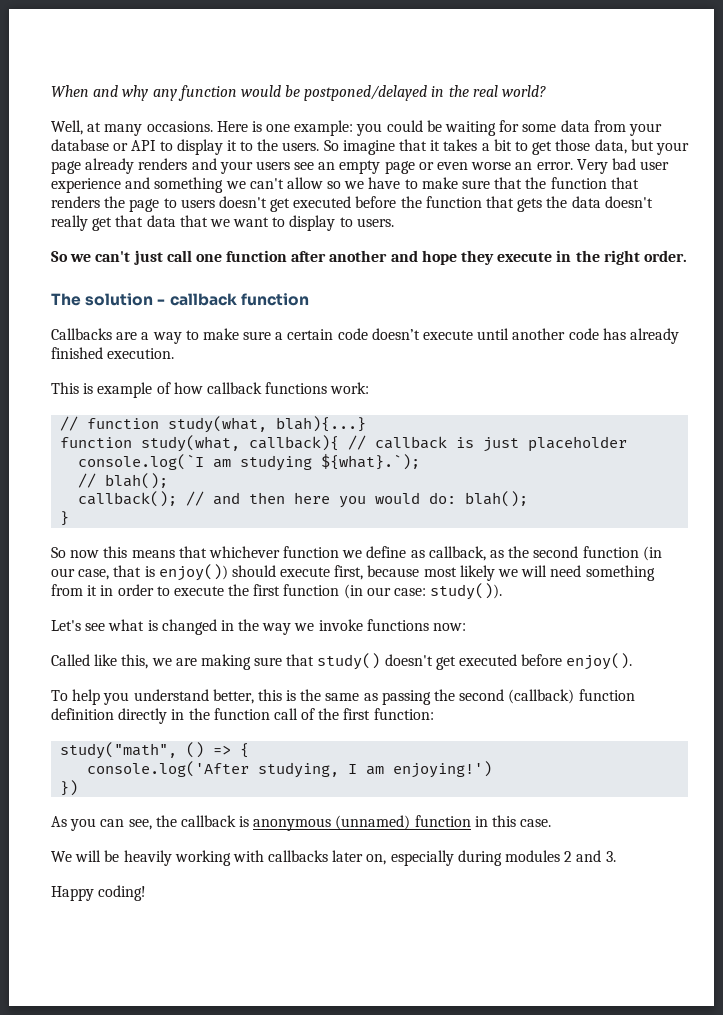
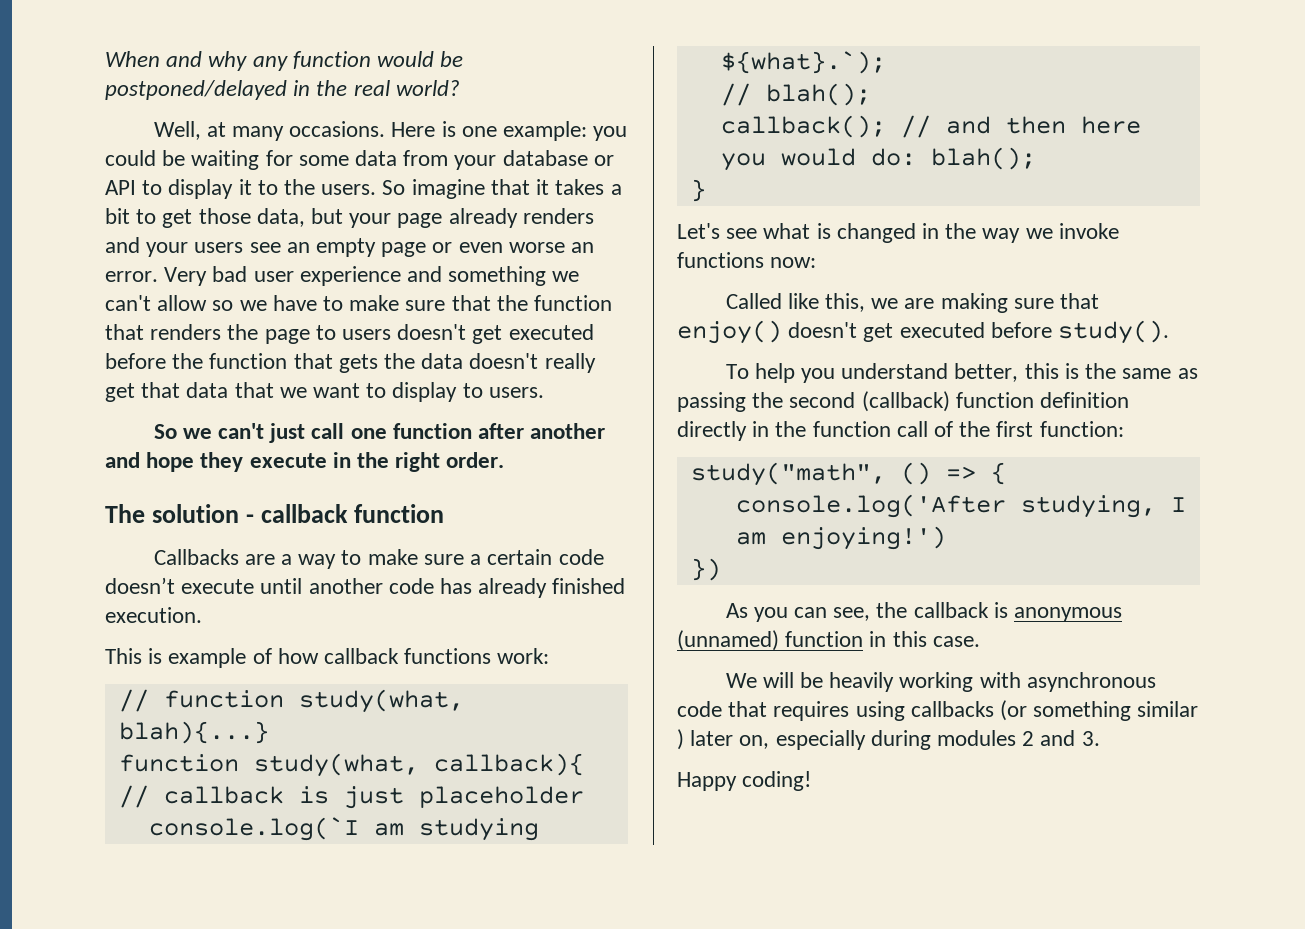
[51,546,662,561] [51,564,655,581] [51,583,503,600] // So now this means that whichever function we define as callback, as the second function (in our case, that is enjoy()) should execute first, because most likely we will need something from it in order to execute the first function (in our case: study()). -> (706, 190) none
[317,653,633,670] study() doesn't get executed before enjoy(). -> [677,320,1170,344] enjoy() doesn't get executed before study().
[268,850,329,862] callbacks -> [1026,672,1156,692] [677,700,1199,721] [677,729,684,750] asynchronous code that requires using callbacks (or something similar )

